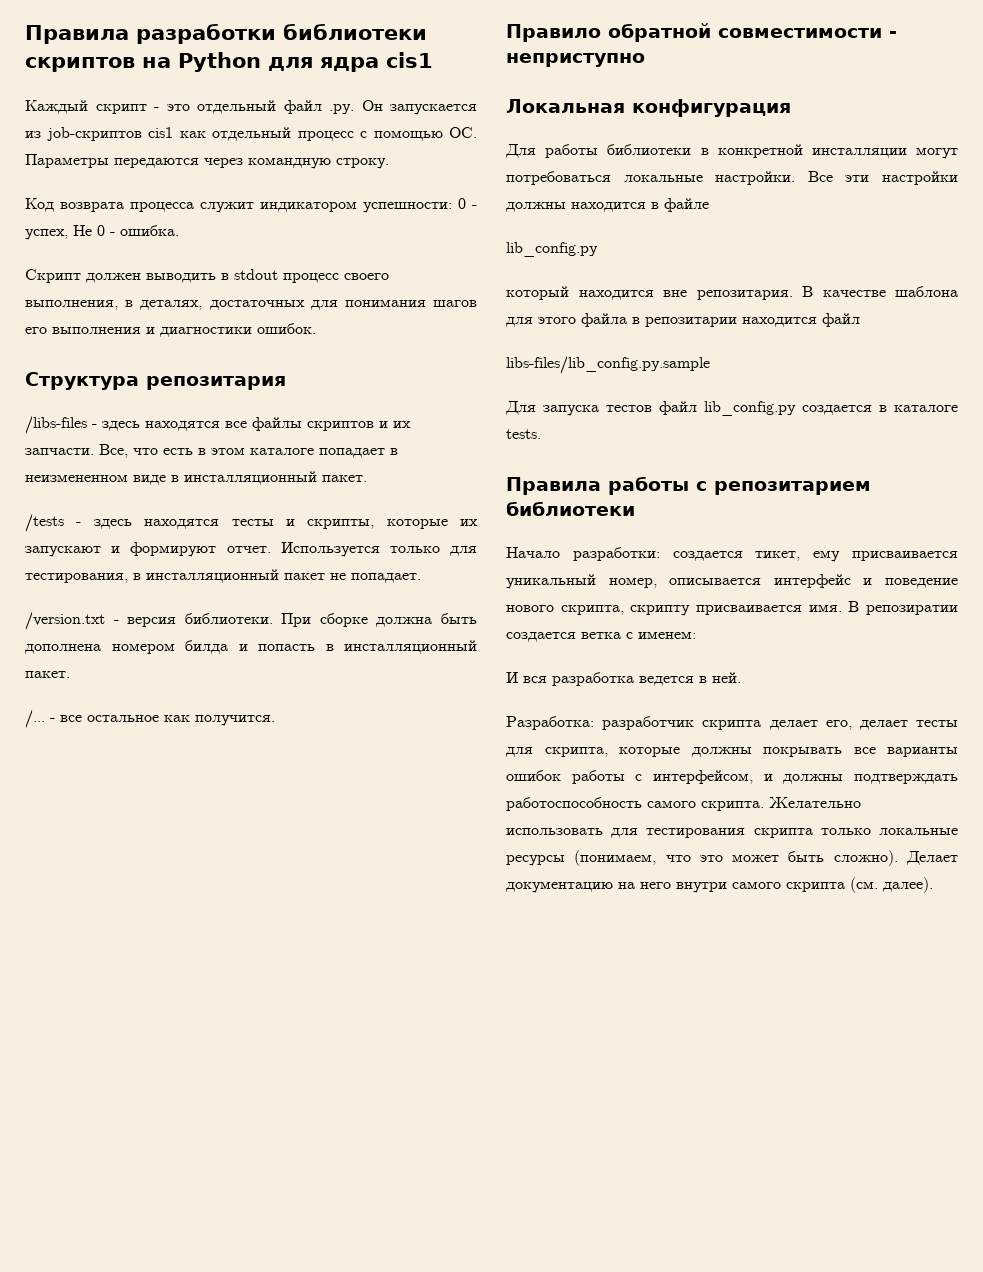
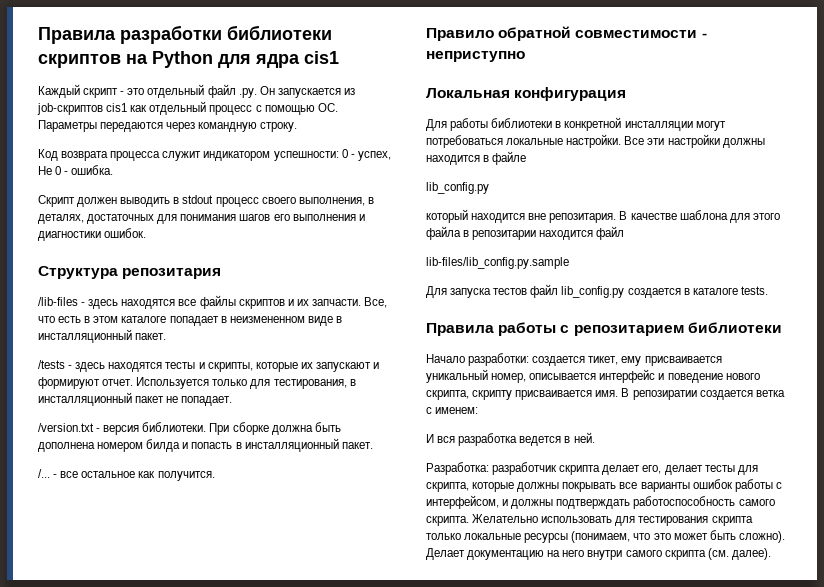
[25,416,87,434] /libs-files -> [38,297,78,306] /lib-files
[506,356,710,374] libs-files/lib_config.py.sample -> [426,257,569,269] lib-files/lib_config.py.sample

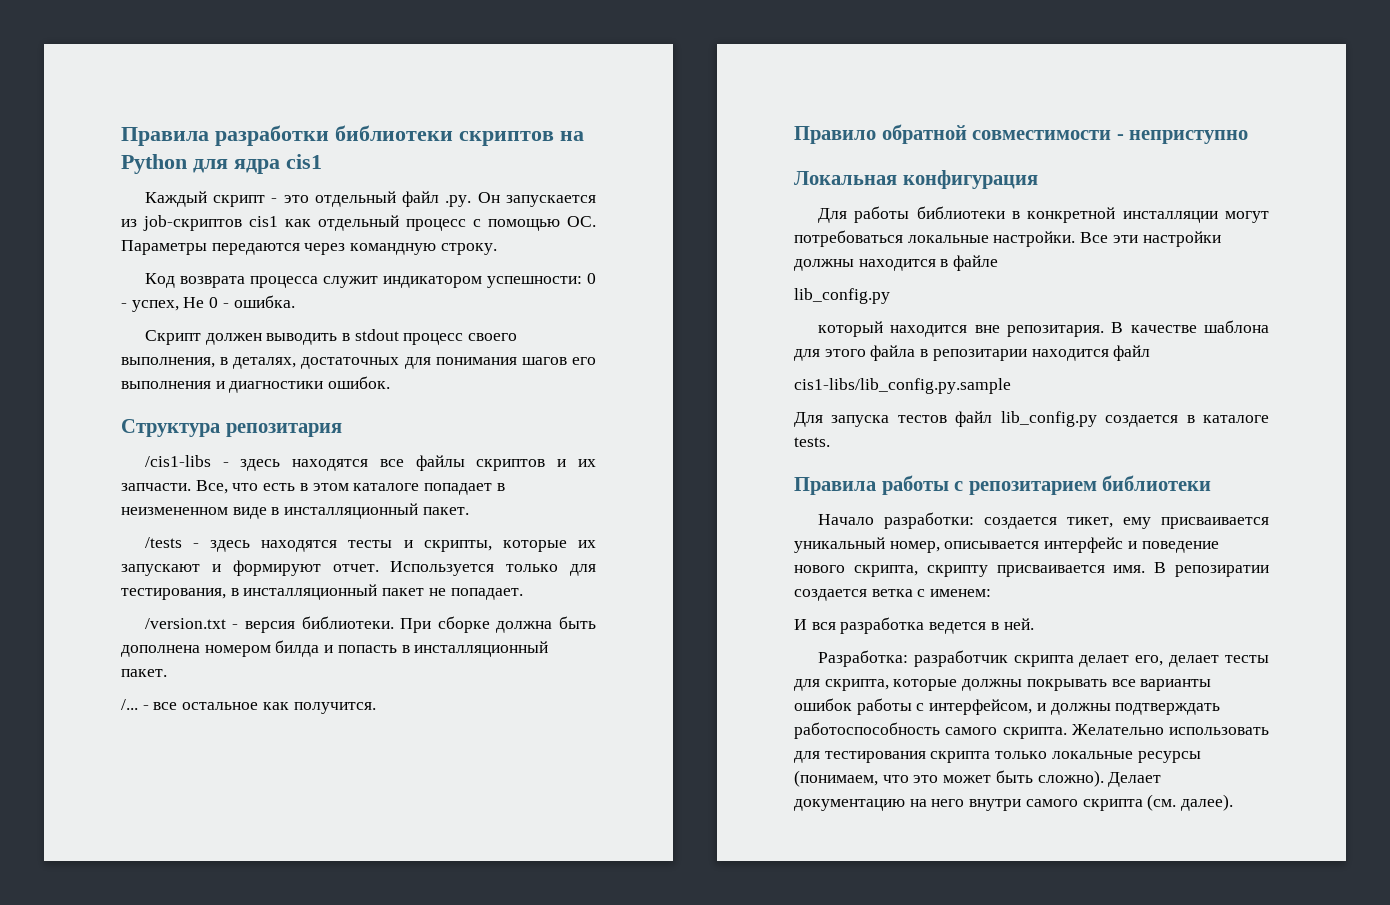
[38,297,78,306] /lib-files -> [144,455,211,467] /cis1-libs
[426,257,569,269] lib-files/lib_config.py.sample -> [794,378,1011,394] cis1-libs/lib_config.py.sample

